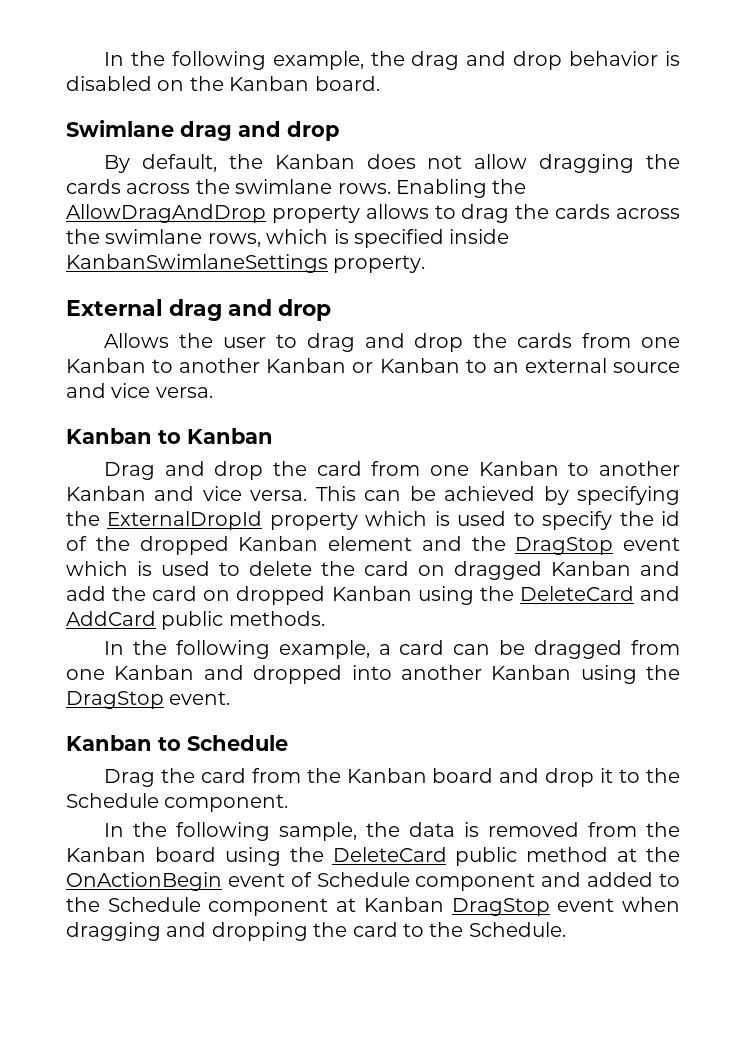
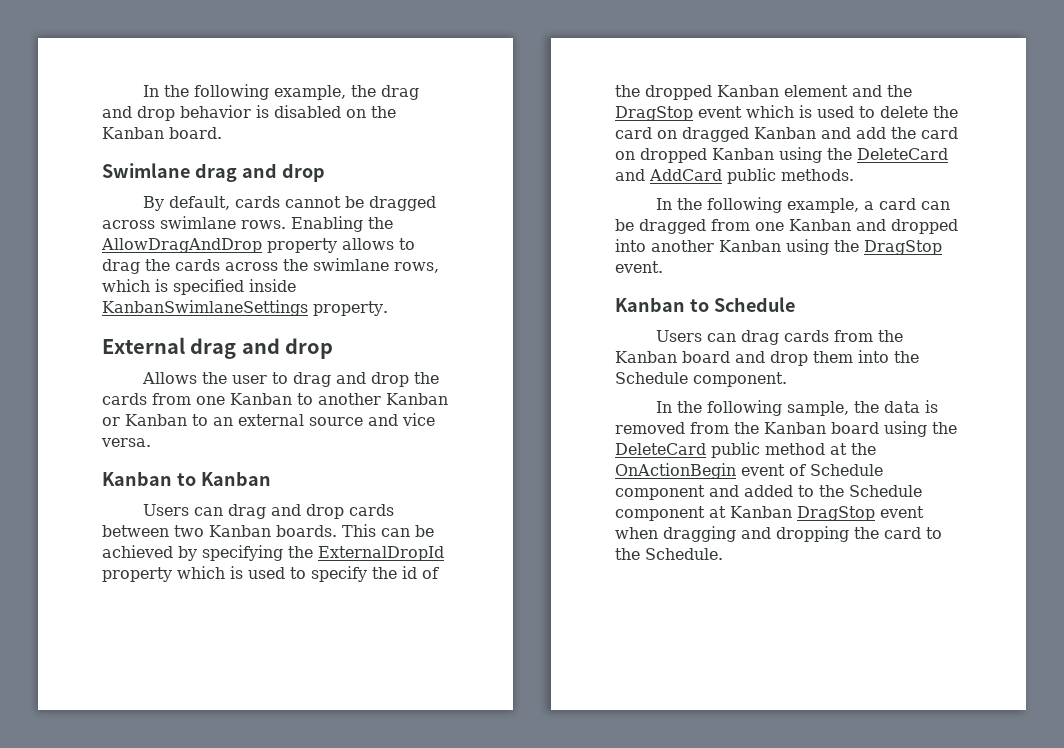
[228,154,680,173] [66,179,230,194] the Kanban does not allow dragging the cards across the -> [234,196,436,211] [102,220,155,229] cards cannot be dragged across
[104,461,680,480] [66,486,308,501] Drag and drop the card from one Kanban to another Kanban and vice versa. -> [142,504,394,519] [102,525,337,537] Users can drag and drop cards between two Kanban boards.
[104,768,246,787] Drag the card -> [655,330,829,345] Users can drag cards
[600,768,641,783] it to -> [813,350,889,363] them into

